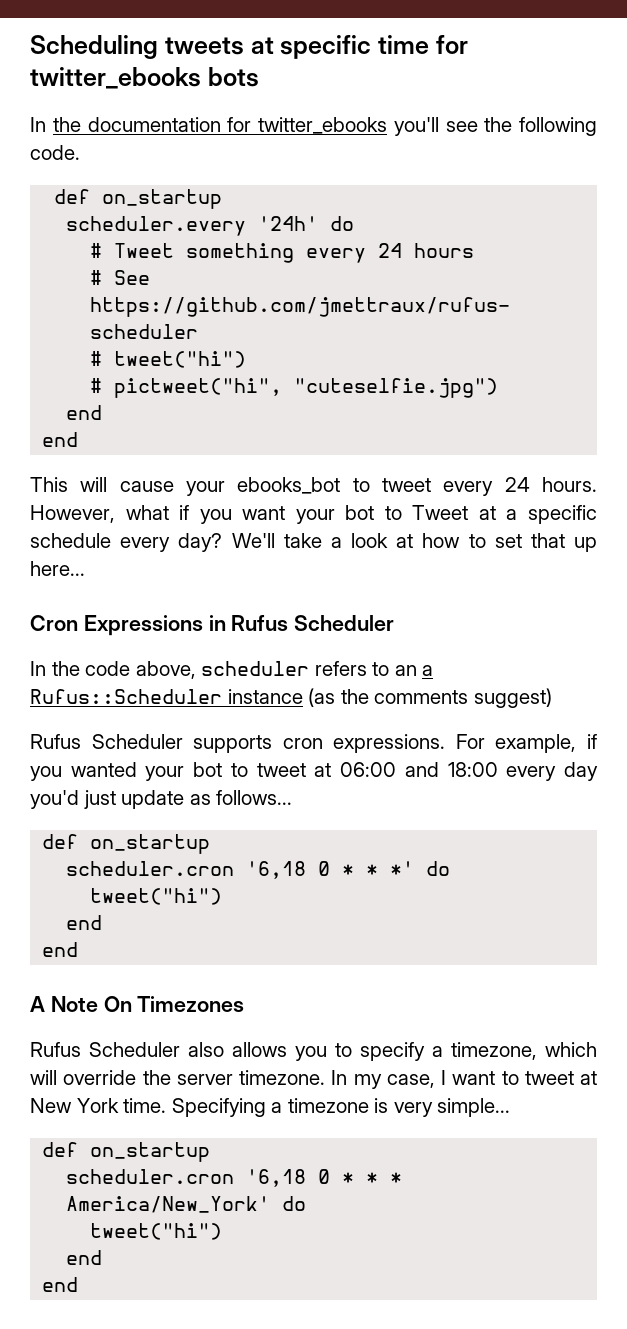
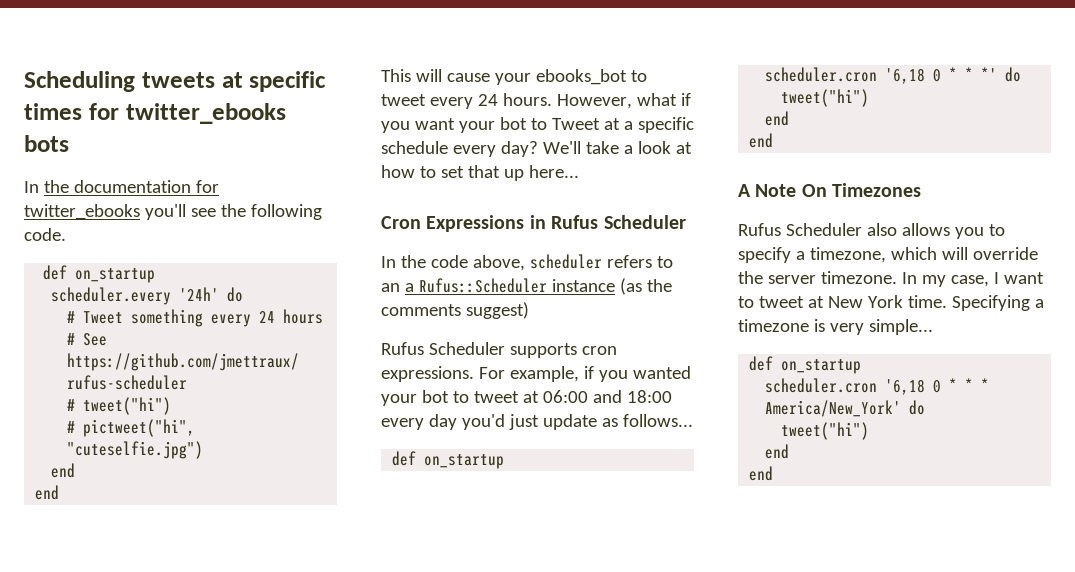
[378,35,429,54] time -> [24,103,82,120] times

